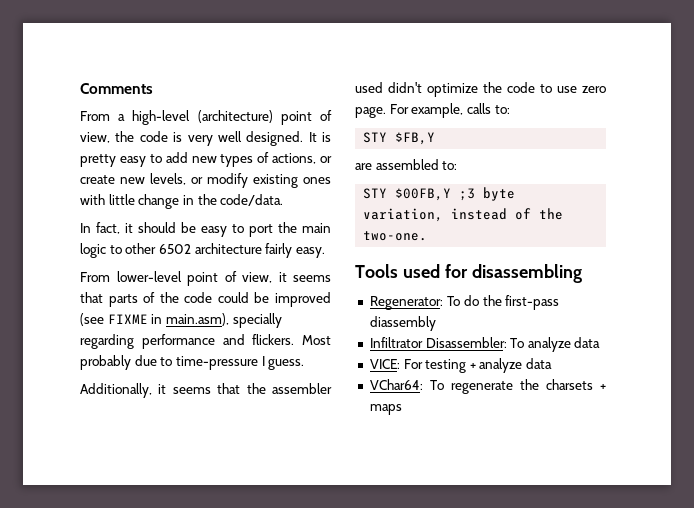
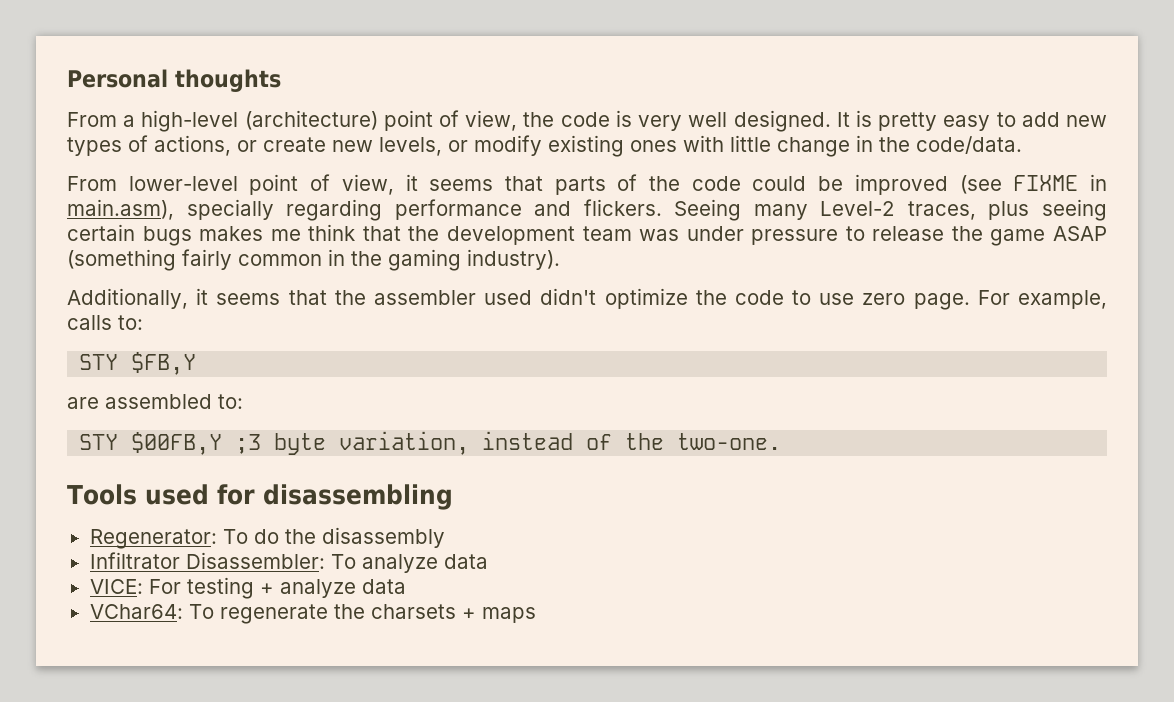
[80,83,153,94] Comments -> [67,69,281,92] Personal thoughts
[80,222,331,237] [80,243,325,258] // In fact, it should be easy to port the main logic to other 6502 architecture fairly easy. -> (1022, 145) none
[302,335,331,345] [80,355,305,370] Most probably due to time-pressure I guess. -> [674,199,1107,221] [67,224,1107,246] [67,249,560,271] Seeing many Level-2 traces, plus seeing certain bugs makes me think that the development team was under pressure to release the game ASAP (something fairly common in the gaming industry).
[505,295,560,310] [369,316,436,331] first-pass diassembly -> [321,527,445,548] disassembly

